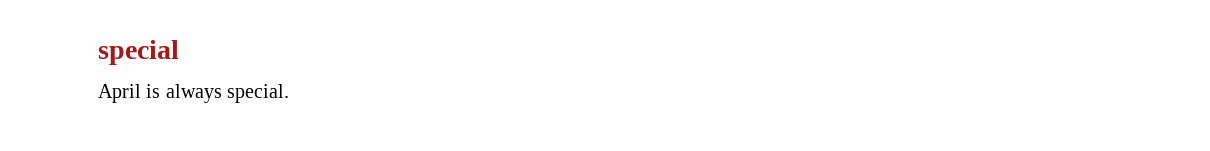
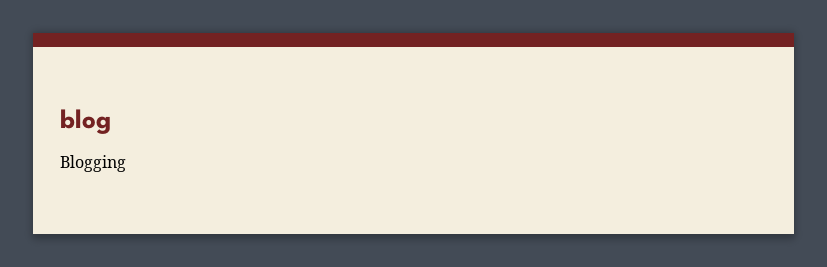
[98,40,179,65] [98,84,290,103] special // April is always special. -> [60,109,111,134] [60,155,126,172] blog // Blogging

